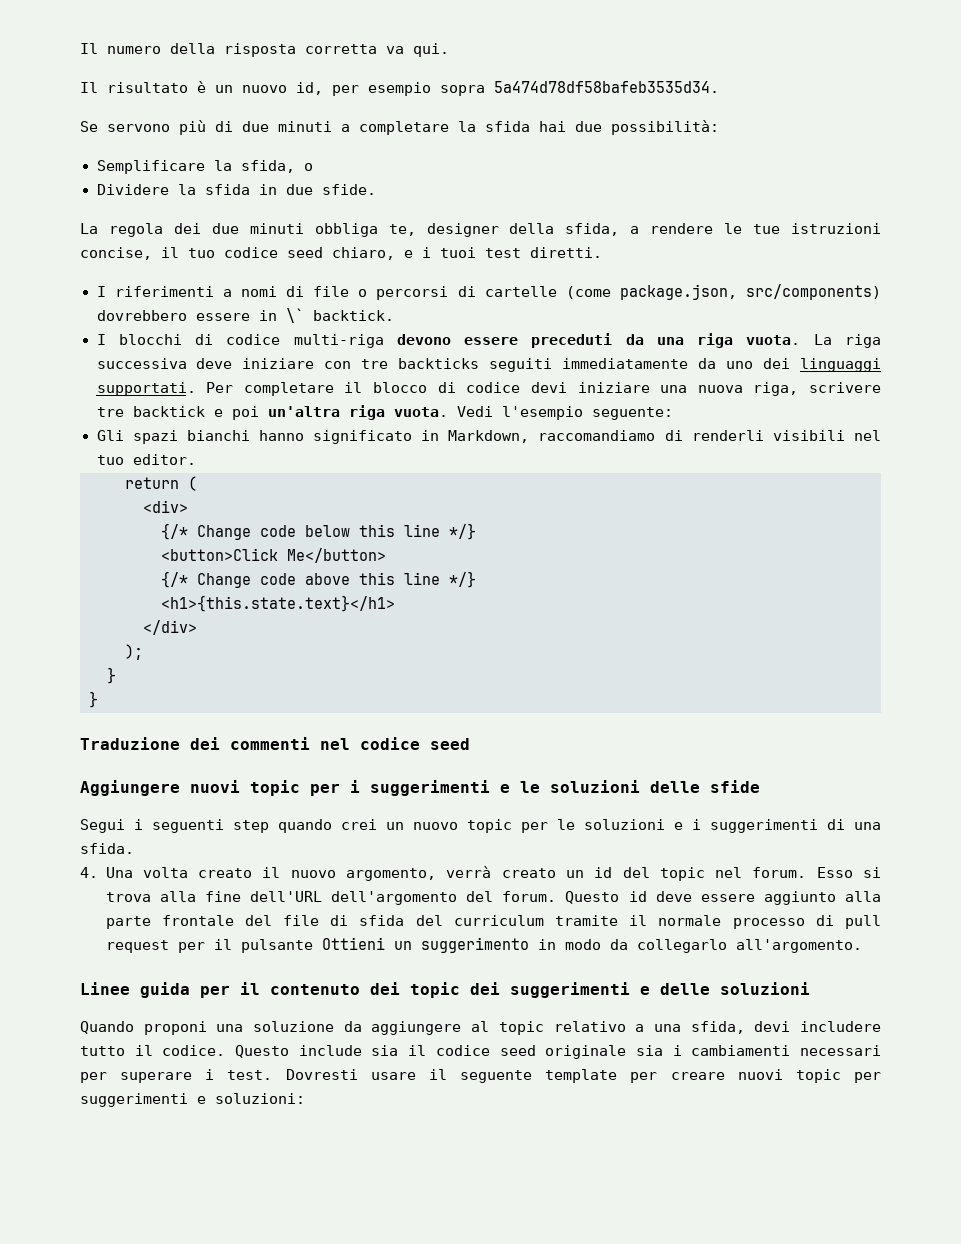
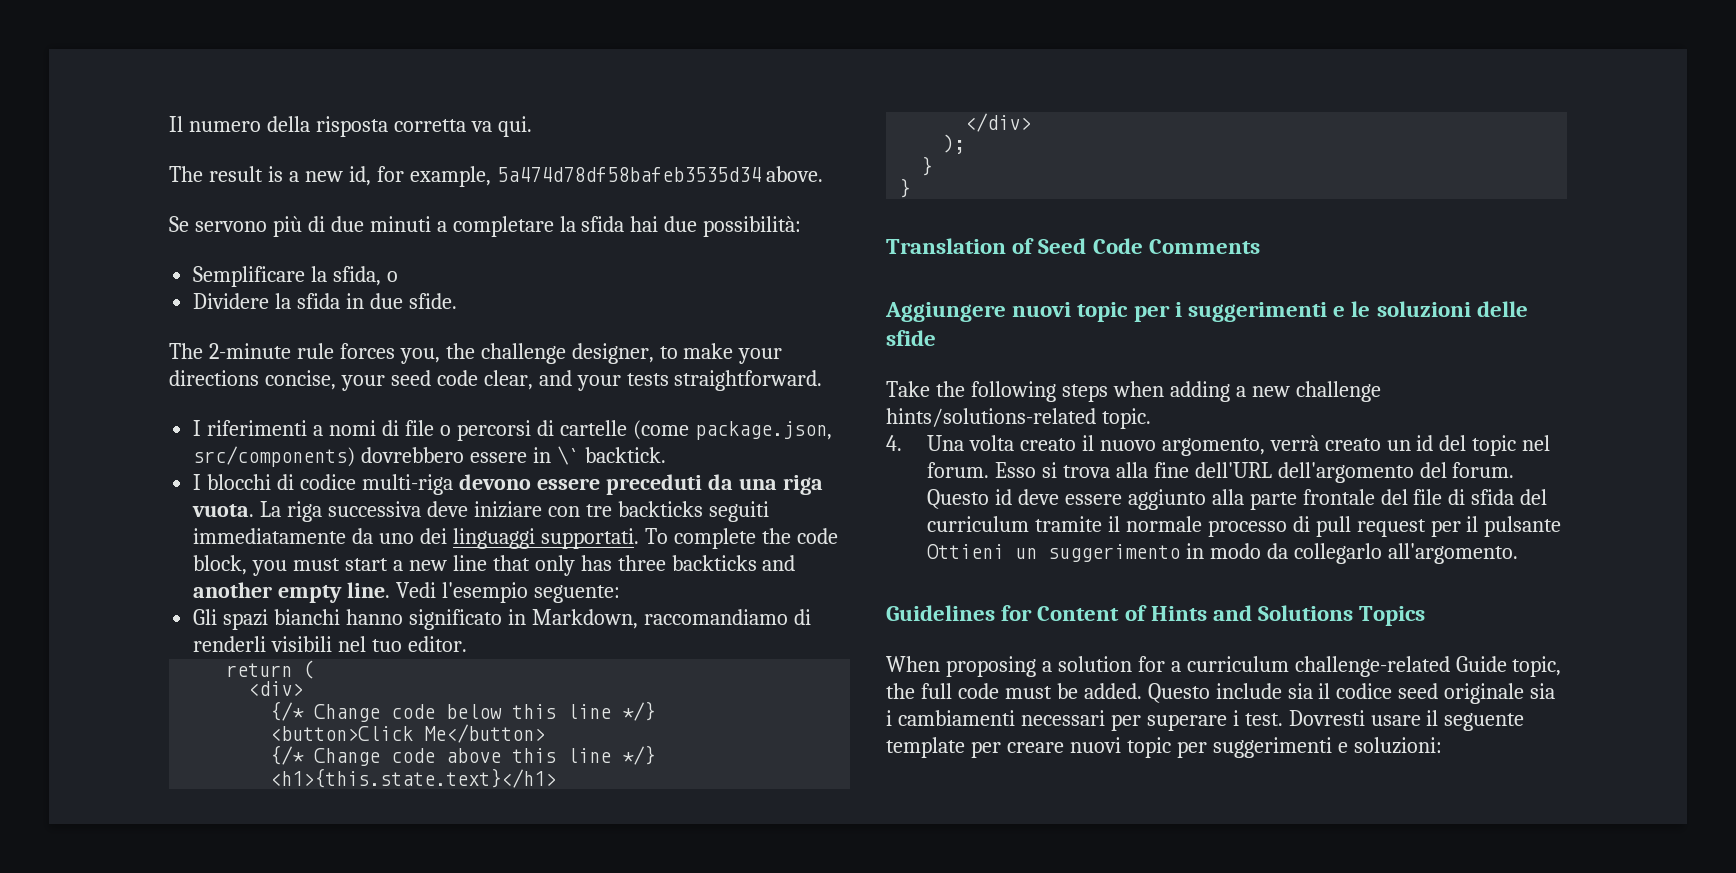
[80,81,719,96] Il risultato è un nuovo id, per esempio sopra 5a474d78df58bafeb3535d34. -> [169,166,824,187] The result is a new id, for example, 5a474d78df58bafeb3535d34 above.
[80,223,882,237] [80,247,602,260] La regola dei due minuti obbliga te, designer della sfida, a rendere le tue istruzioni concise, il tuo codice seed chiaro, e i tuoi test diretti. -> [169,343,783,364] [169,370,823,391] The 2-minute rule forces you, the challenge designer, to make your directions concise, your seed code clear, and your tests straightforward.
[206,382,881,396] [96,405,448,420] Per completare il blocco di codice devi iniziare una nuova riga, scrivere tre backtick e poi un'altra riga vuota. -> [644,528,838,549] [193,555,796,576] [193,582,391,603] To complete the code block, you must start a new line that only has three backticks and another empty line.
[80,737,470,750] Traduzione dei commenti nel codice seed -> [886,238,1260,254] Translation of Seed Code Comments
[80,819,881,833] [80,843,134,854] Segui i seguenti step quando crei un nuovo topic per le soluzioni e i suggerimenti di una sfida. -> [886,381,1381,402] [886,408,1151,429] Take the following steps when adding a new challenge hints/solutions-related topic.
[80,982,810,998] [80,1021,882,1035] [80,1045,226,1056] Linee guida per il contenuto dei topic dei suggerimenti e delle soluzioni // Quando proponi una soluzione da aggiungere al topic relativo a una sfida, devi includere tutto il codice. -> [886,605,1426,626] [886,656,1562,677] [886,683,1142,699] Guidelines for Content of Hints and Solutions Topics // When proposing a solution for a curriculum challenge-related Guide topic, the full code must be added.

